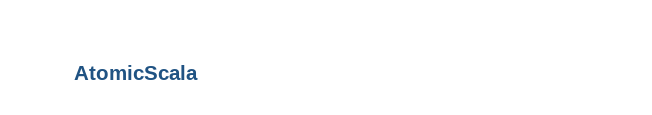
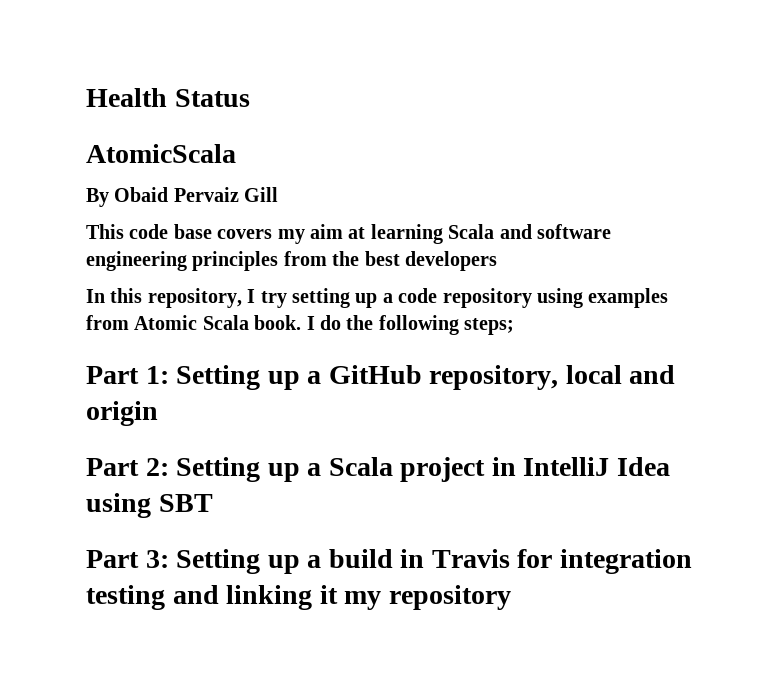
(74, 72) none -> [86,88,250,107] Health Status //
(198, 72) none -> [86,187,279,207] [86,224,611,244] [86,251,497,271] [86,288,669,308] [86,315,515,335] [86,365,676,390] [86,401,158,426] [86,457,671,482] [86,493,213,518] [86,549,693,574] [86,585,511,610] // By Obaid Pervaiz Gill // This code base covers my aim at learning Scala and software engineering principles from the best developers // In this repository, I try setting up a code repository using examples from Atomic Scala book. I do the following steps; // Part 1: Setting up a GitHub repository, local and origin // Part 2: Setting up a Scala project in IntelliJ Idea using SBT // Part 3: Setting up a build in Travis for integration testing and linking it my repository

